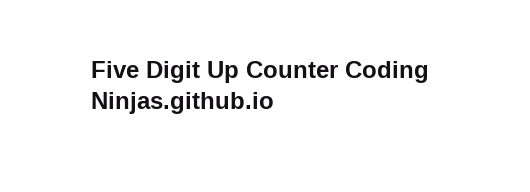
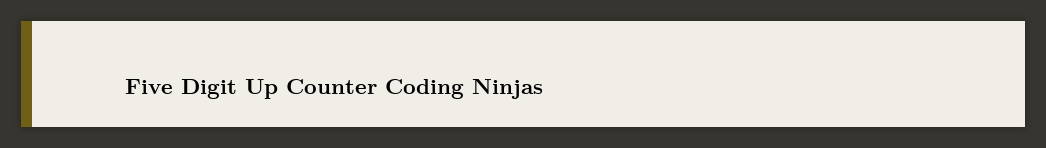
[91,92,274,114] Ninjas.github.io -> [472,79,543,99] Ninjas

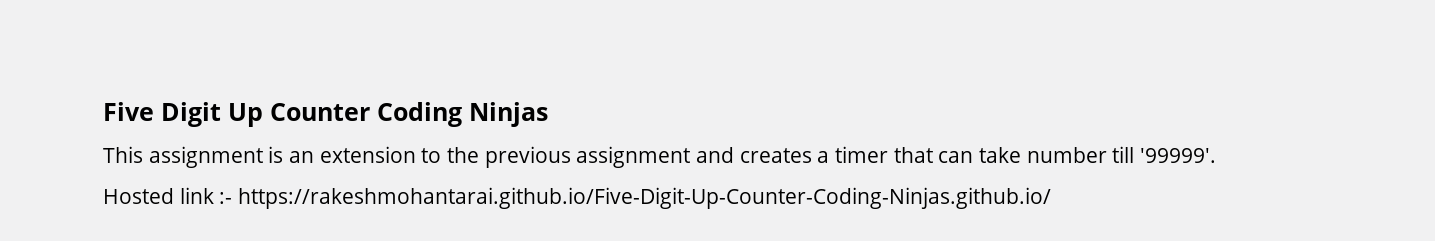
(543, 89) none -> [103,146,1217,168] [103,187,1052,209] // This assignment is an extension to the previous assignment and creates a timer that can take number till '99999'. // Hosted link :- https://rakeshmohantarai.github.io/Five-Digit-Up-Counter-Coding-Ninjas.github.io/

